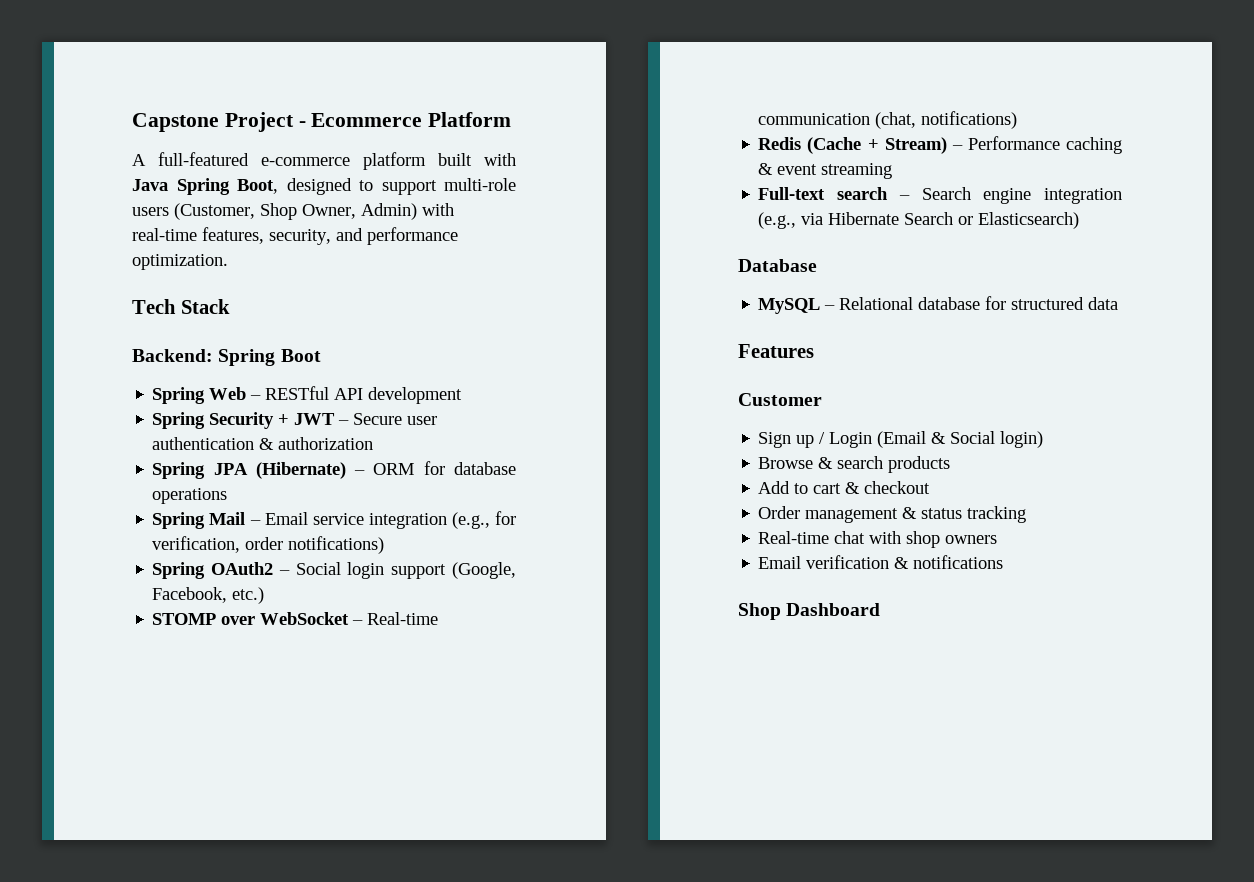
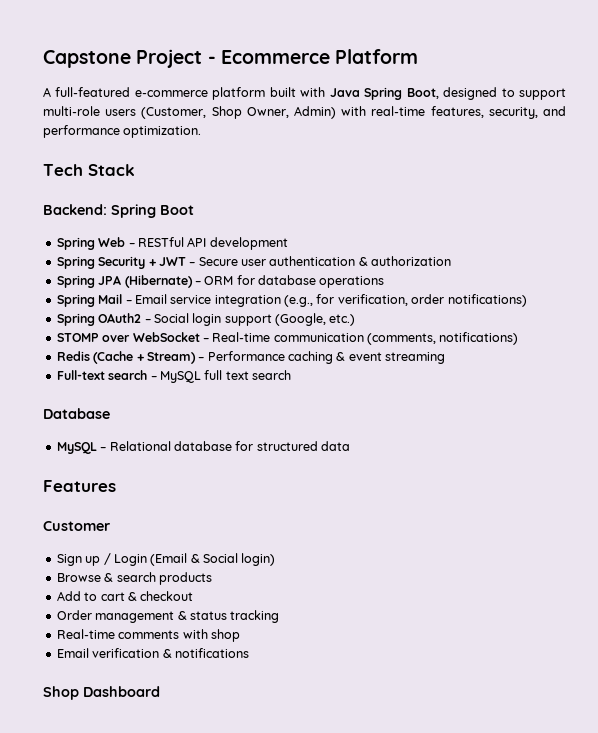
[152,587,228,603] Facebook, -> (326, 319) none
[875,112,917,129] (chat, -> [367,333,436,345] (comments,
[921,187,1122,204] [758,212,1080,229] Search engine integration (e.g., via Hibernate Search or Elasticsearch) -> [159,370,291,383] MySQL full text search
[834,531,866,544] chat -> [118,630,180,639] comments
[945,535,998,544] owners -> (240, 635) none

